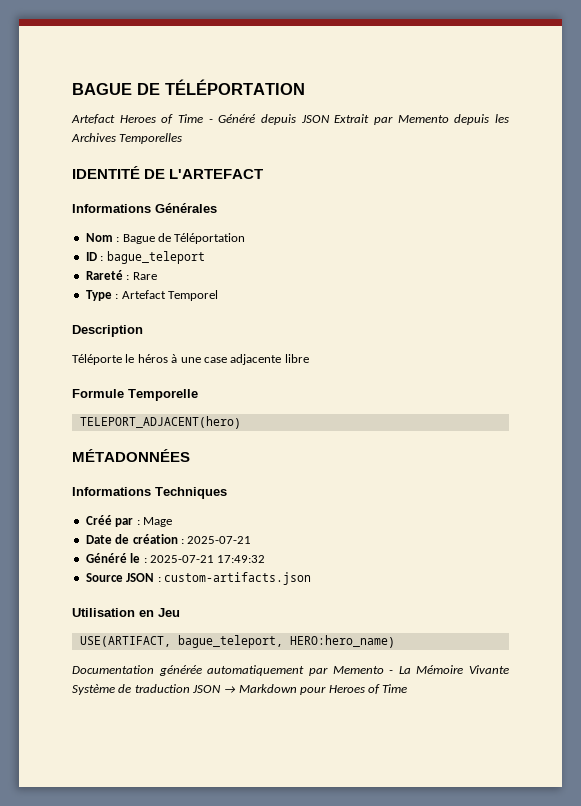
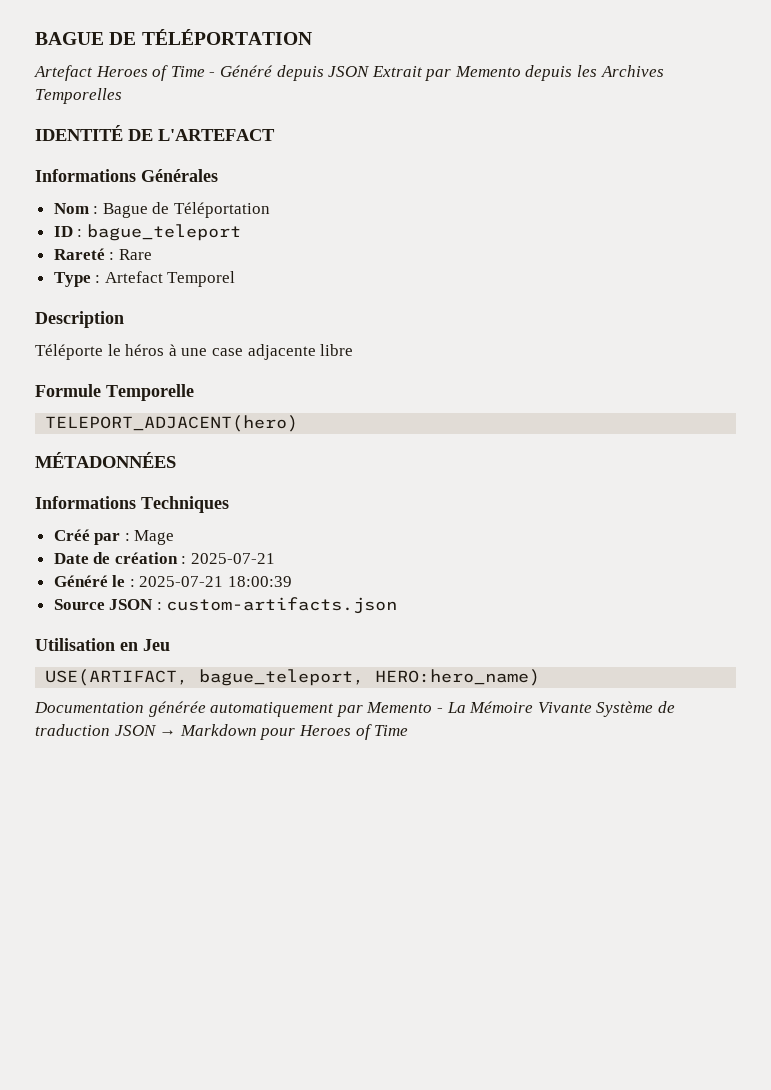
[217,555,266,563] 17:49:32 -> [228,576,293,587] 18:00:39

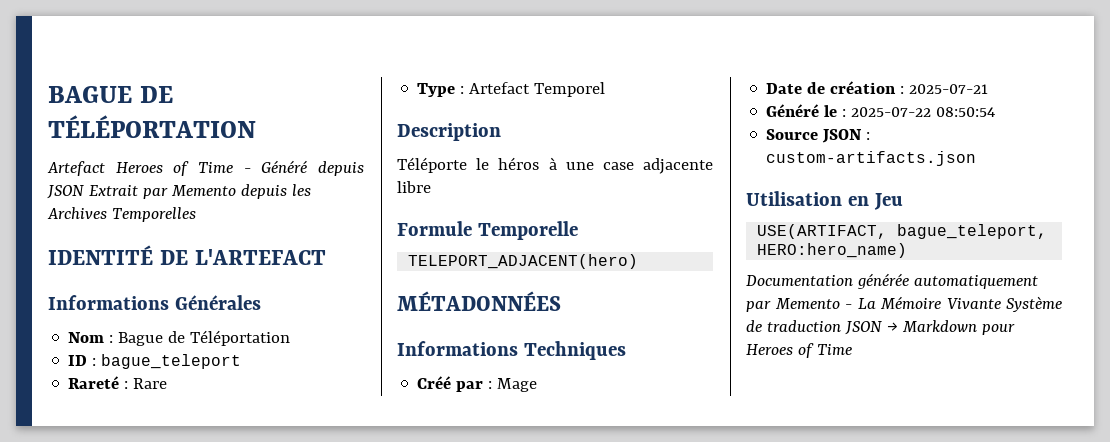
[139,576,293,587] 2025-07-21 18:00:39 -> [851,107,996,117] 2025-07-22 08:50:54

